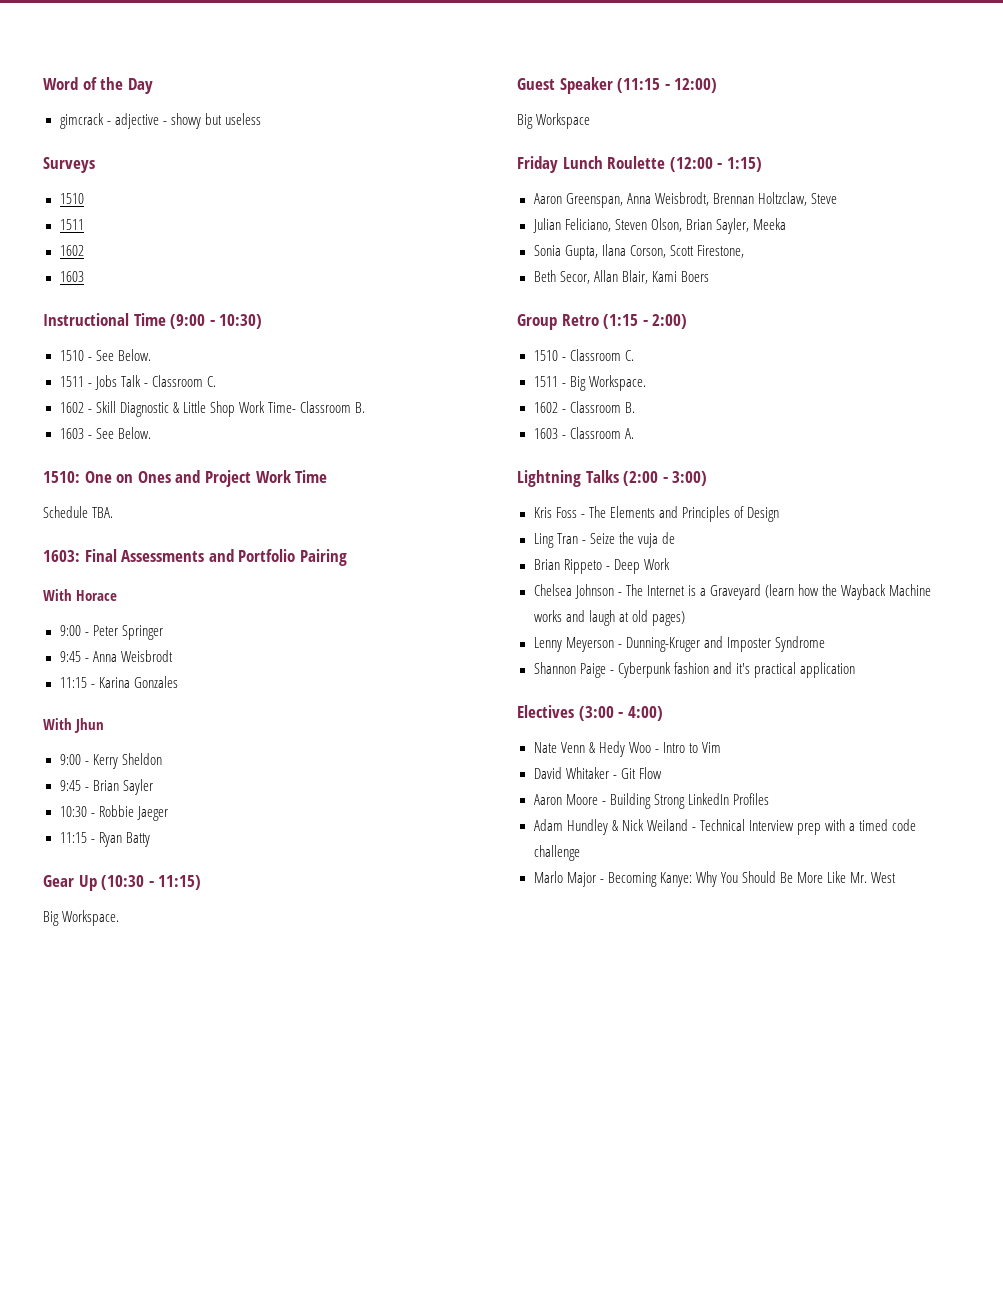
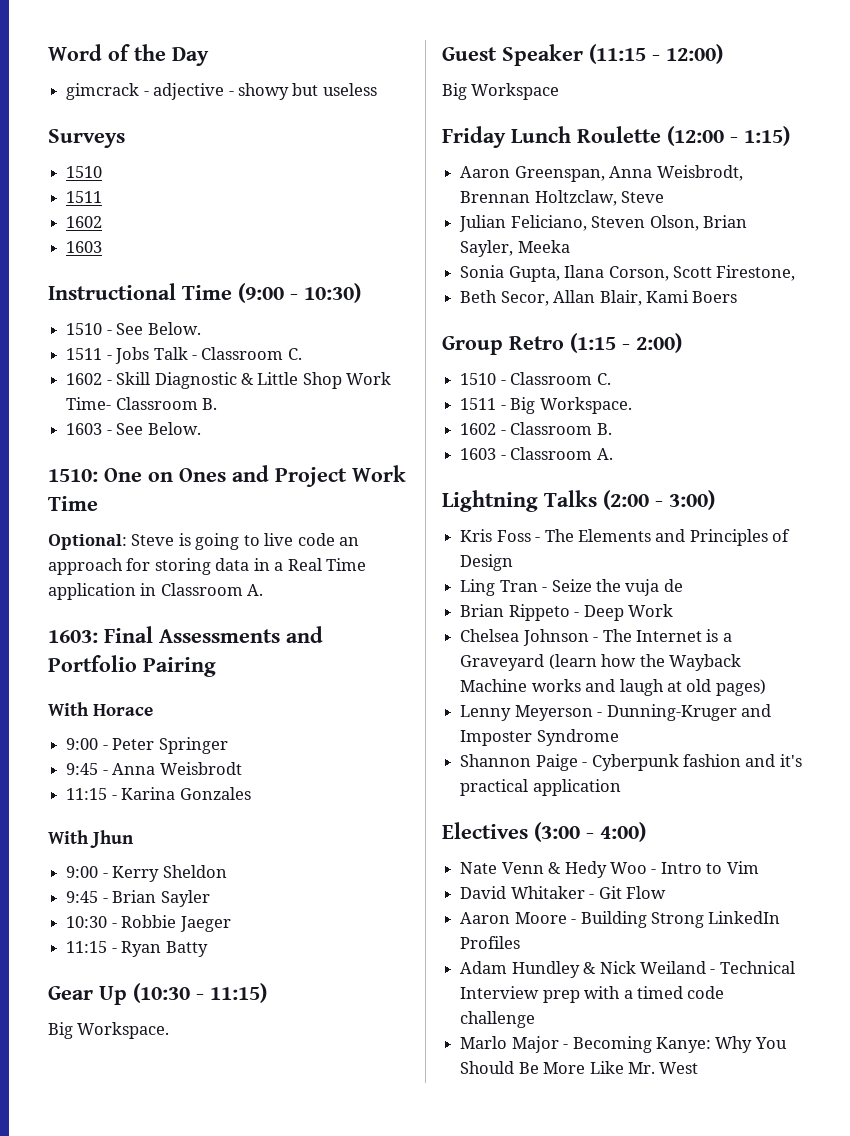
[43,506,114,518] Schedule TBA. -> [48,533,360,550] [48,558,367,575] [48,583,264,600] Optional: Steve is going to live code an approach for storing data in a Real Time application in Classroom A.

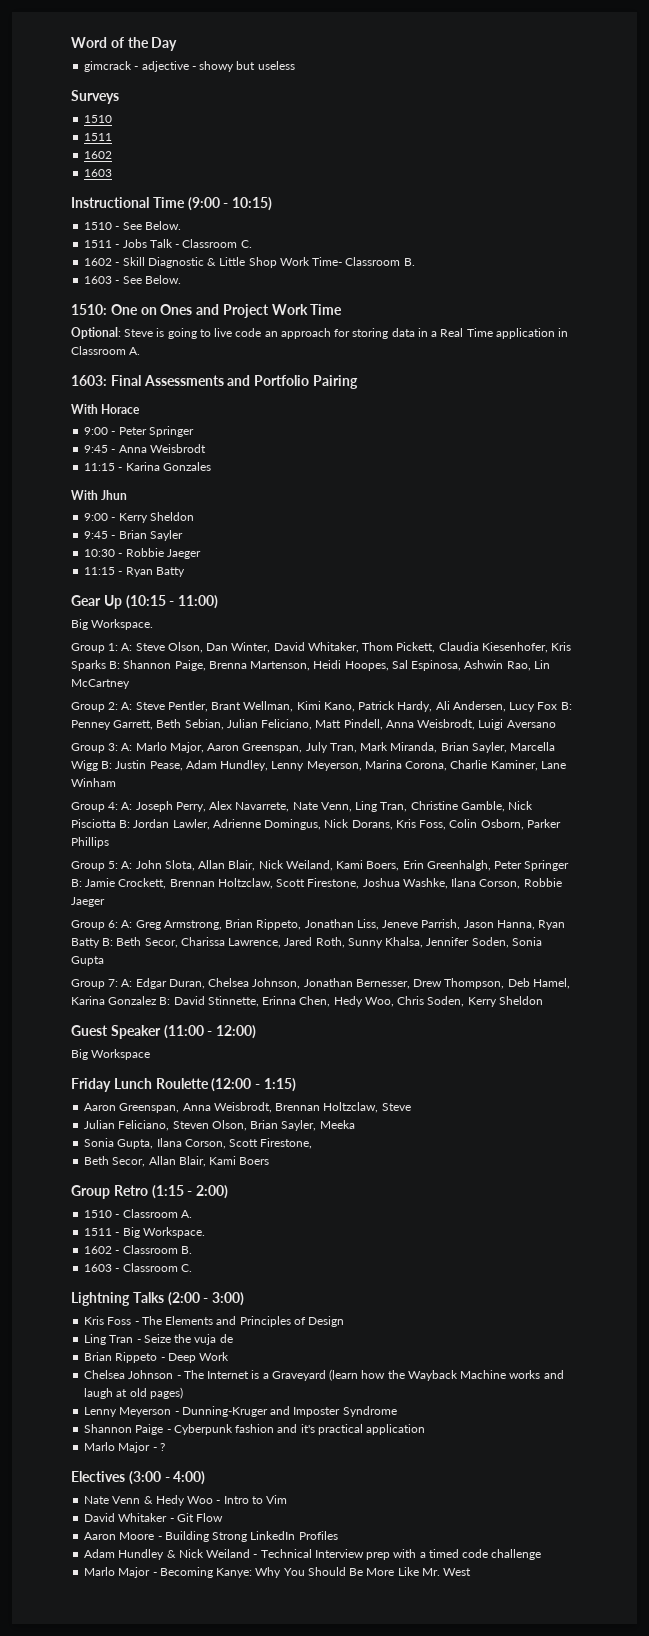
[304,283,361,303] 10:30) -> [232,197,273,211] 10:15)
[133,983,267,1003] [48,1022,170,1039] (10:30 - 11:15) // Big Workspace. -> [125,595,219,609] [71,619,154,630] [71,642,572,653] [71,660,550,671] [71,679,130,689] [71,701,572,712] [71,719,556,730] [71,742,556,753] [71,760,566,771] [71,778,116,787] [71,801,534,812] [71,819,561,830] [71,837,109,848] [71,860,570,871] [71,878,562,889] [71,897,105,907] [71,919,566,930] [71,937,542,948] [71,956,104,966] [71,978,570,989] [71,996,543,1007] (10:15 - 11:00) // Big Workspace. // Group 1: A: Steve Olson, Dan Winter, David Whitaker, Thom Pickett, Claudia Kiesenhofer, Kris Sparks B: Shannon Paige, Brenna Martenson, Heidi Hoopes, Sal Espinosa, Ashwin Rao, Lin McCartney // Group 2: A: Steve Pentler, Brant Wellman, Kimi Kano, Patrick Hardy, Ali Andersen, Lucy Fox B: Penney Garrett, Beth Sebian, Julian Feliciano, Matt Pindell, Anna Weisbrodt, Luigi Aversano // Group 3: A: Marlo Major, Aaron Greenspan, July Tran, Mark Miranda, Brian Sayler, Marcella Wigg B: Justin Pease, Adam Hundley, Lenny Meyerson, Marina Corona, Charlie Kaminer, Lane Winham // Group 4: A: Joseph Perry, Alex Navarrete, Nate Venn, Ling Tran, Christine Gamble, Nick Pisciotta B: Jordan Lawler, Adrienne Domingus, Nick Dorans, Kris Foss, Colin Osborn, Parker Phillips // Group 5: A: John Slota, Allan Blair, Nick Weiland, Kami Boers, Erin Greenhalgh, Peter Springer B: Jamie Crockett, Brennan Holtzclaw, Scott Firestone, Joshua Washke, Ilana Corson, Robbie Jaeger // Group 6: A: Greg Armstrong, Brian Rippeto, Jonathan Liss, Jeneve Parrish, Jason Hanna, Ryan Batty B: Beth Secor, Charissa Lawrence, Jared Roth, Sunny Khalsa, Jennifer Soden, Sonia Gupta // Group 7: A: Edgar Duran, Chelsea Johnson, Jonathan Bernesser, Drew Thompson, Deb Hamel, Karina Gonzalez B: David Stinnette, Erinna Chen, Hedy Woo, Chris Soden, Kerry Sheldon
[589,44,646,64] (11:15 -> [163,1025,204,1039] (11:00
[596,373,611,385] C. -> [180,1210,192,1218] A.
[596,448,613,460] A. -> [180,1264,192,1272] C.
(621, 787) none -> [84,1442,165,1453] // Marlo Major - ?

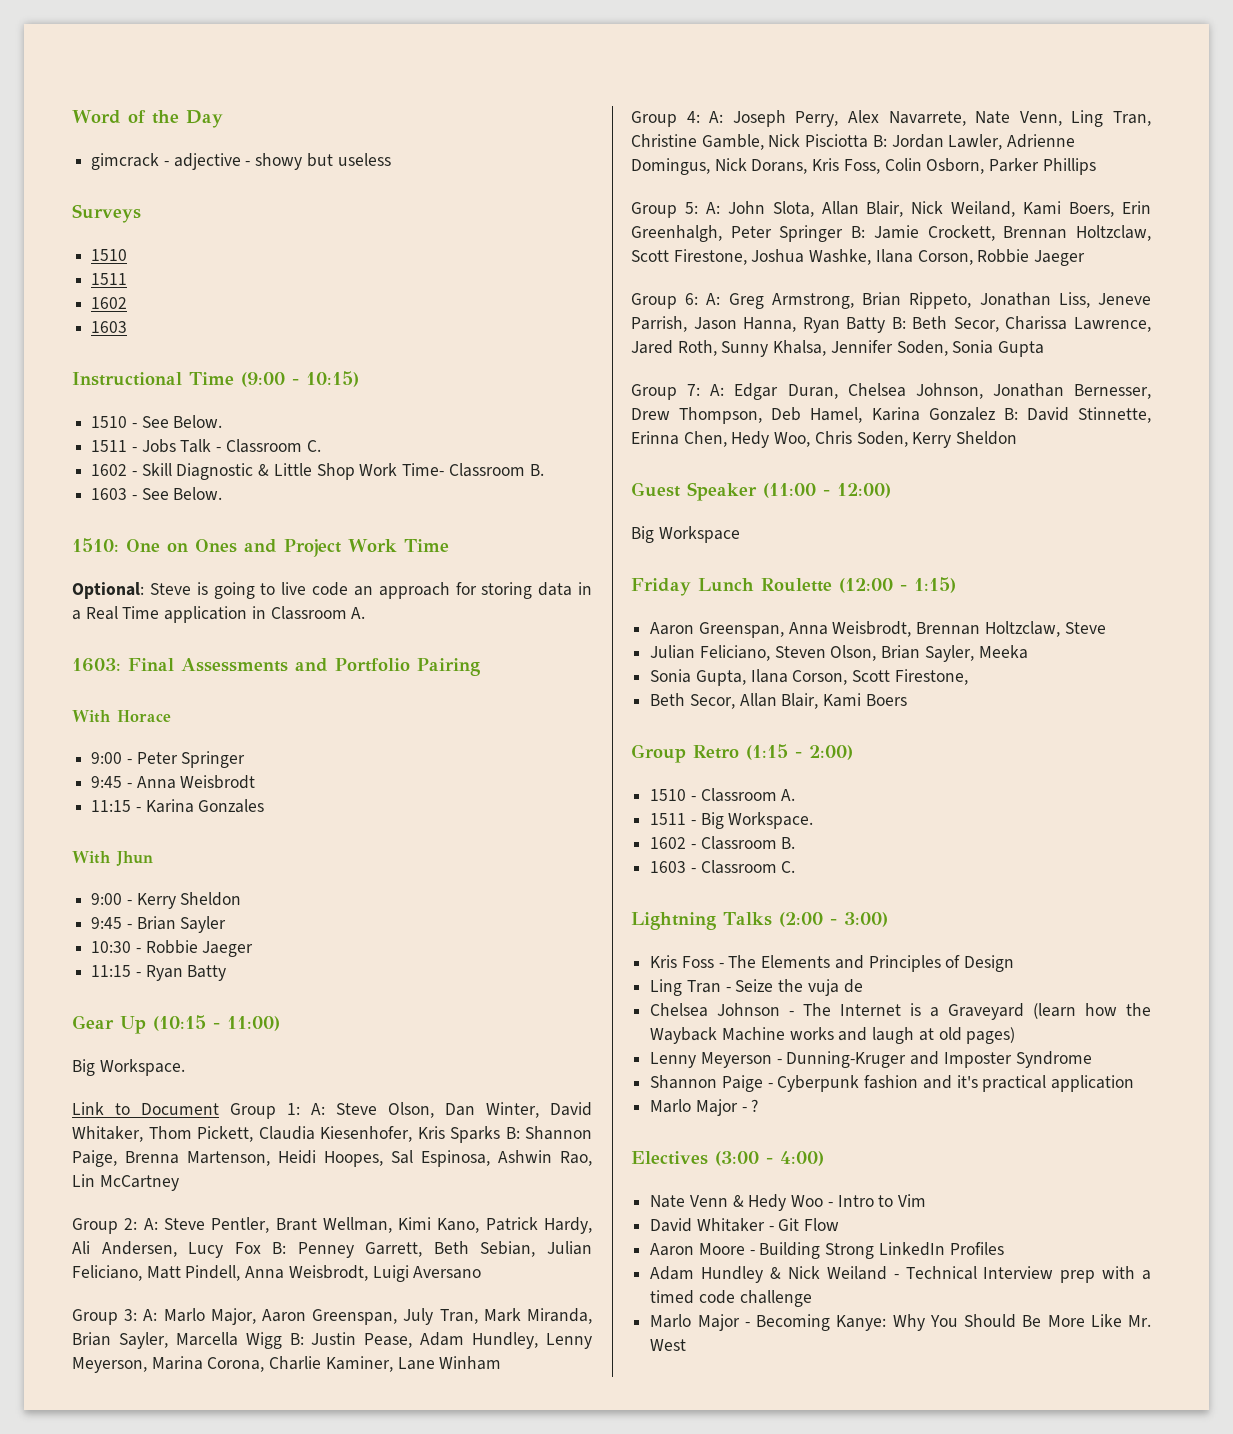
(154, 624) none -> [72,1102,219,1115] Link to Document
[84,1352,230,1363] // Brian Rippeto - Deep Work -> (863, 986) none

